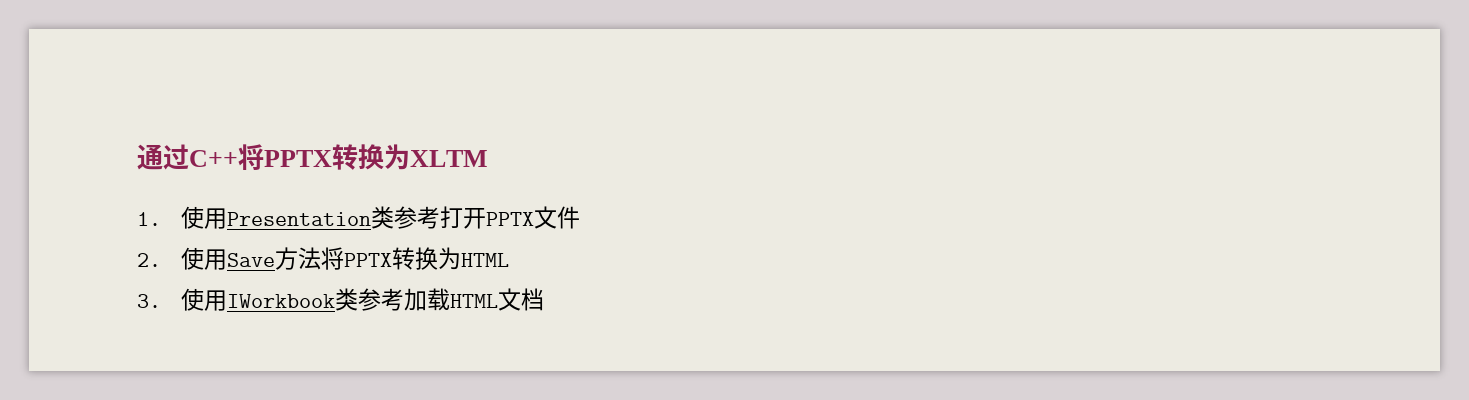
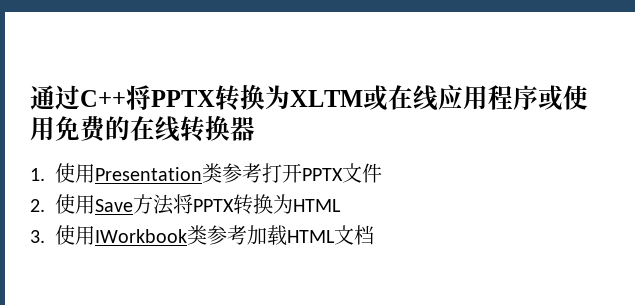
(488, 158) none -> [363,85,588,111] [30,115,255,142] 或在线应用程序或使用免费的在线转换器

